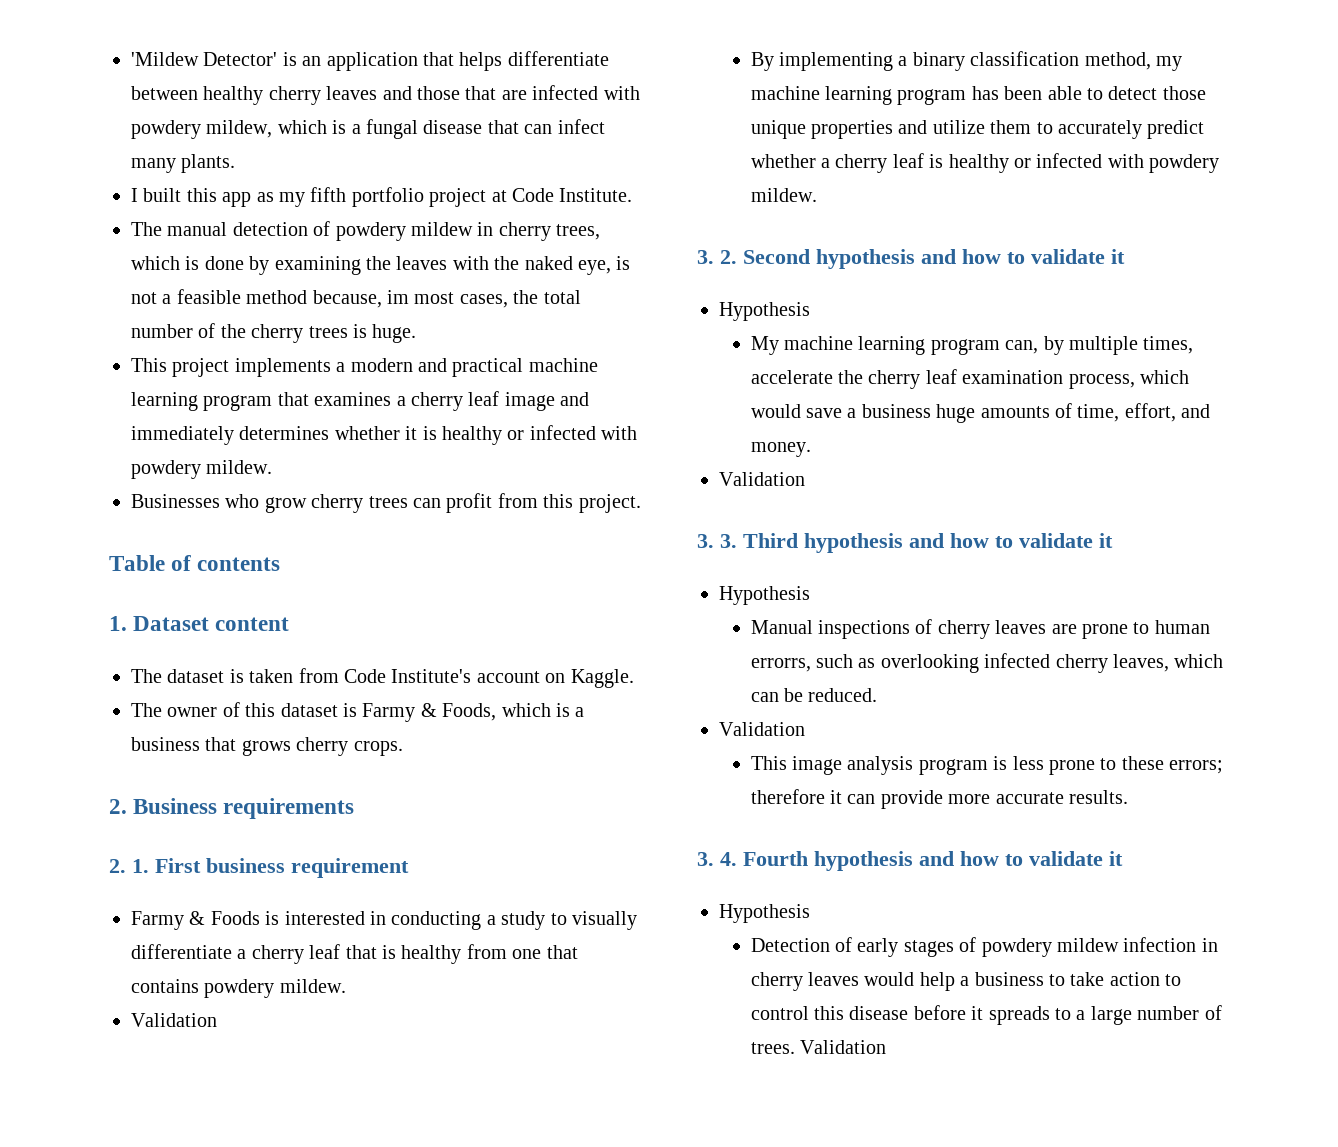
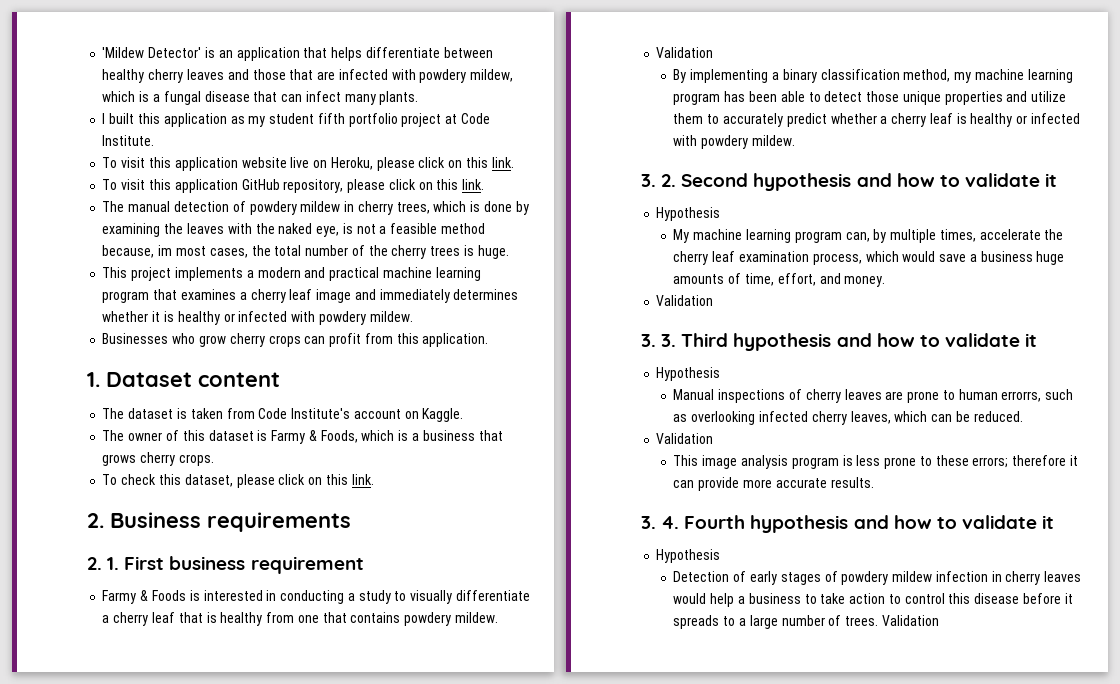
[222,192,252,207] app -> [163,113,227,127] application
(305, 199) none -> [269,113,315,124] student
(633, 195) none -> [102,157,514,171] [102,179,485,193] // To visit this application website live on Heroku, please click on this link. // To visit this application GitHub repository, please click on this link.
[368,496,408,508] trees -> [268,335,301,347] crops
[578,494,641,513] [109,555,281,571] project. // Table of contents -> [422,333,489,347] application.
(403, 748) none -> [102,474,374,488] // To check this dataset, please click on this link.

